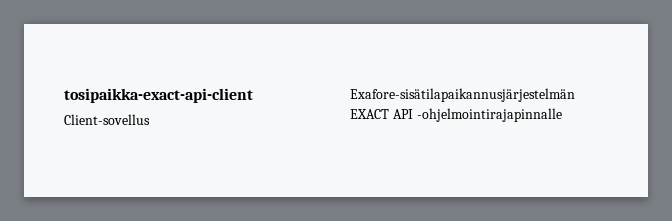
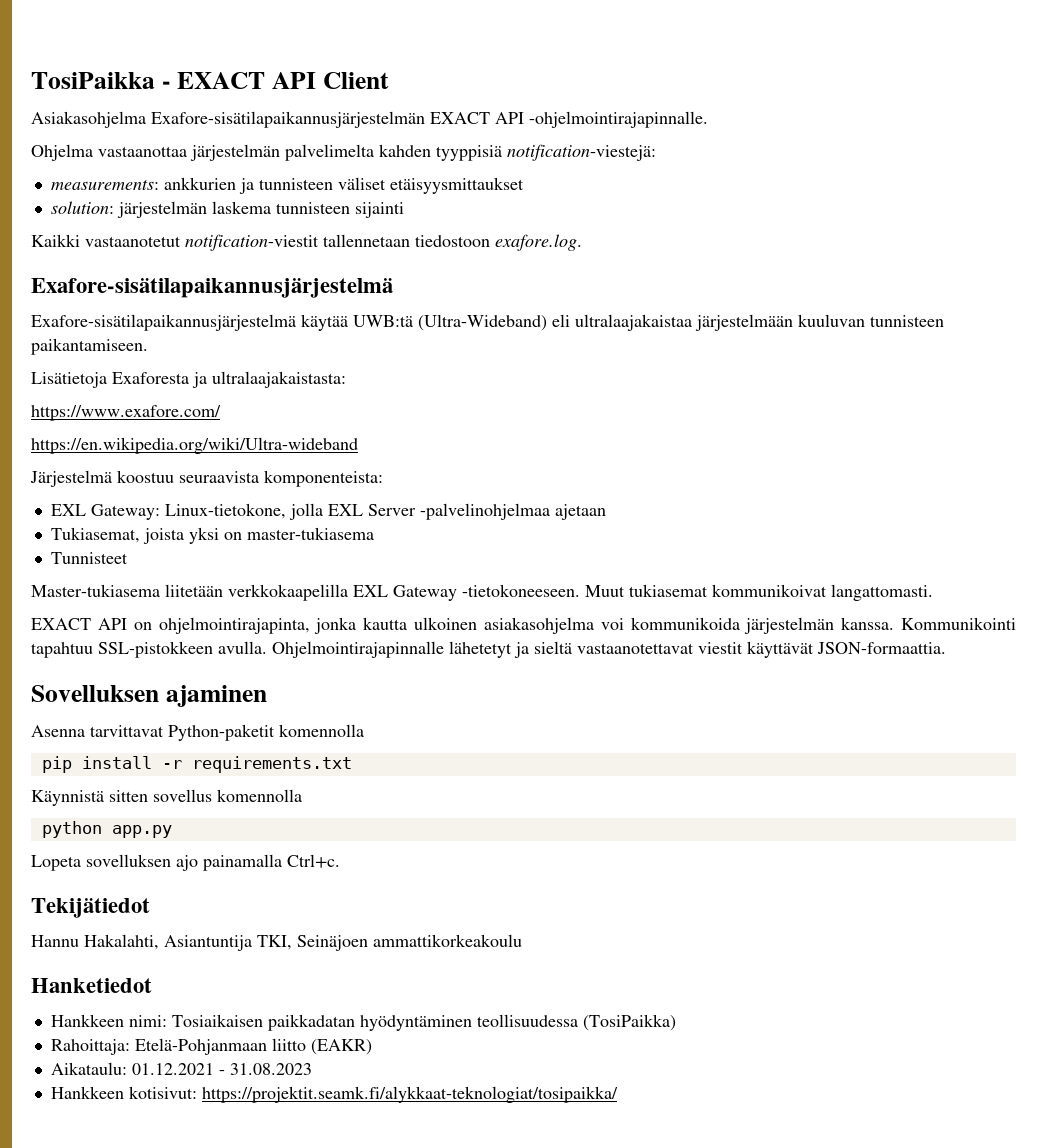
[64,88,253,103] [64,114,150,125] [350,88,575,102] [350,108,562,122] tosipaikka-exact-api-client // Client-sovellus Exafore-sisätilapaikannusjärjestelmän EXACT API -ohjelmointirajapinnalle -> [31,72,389,89] [31,111,708,128] [31,144,656,161] [50,177,524,194] [50,201,404,218] [31,234,582,251] [31,278,393,298] [31,314,944,331] [31,338,148,355] [31,371,346,388] [31,405,221,421] [31,437,358,454] [30,470,383,487] [50,503,606,520] [50,527,374,544] [50,552,128,564] [31,584,933,601] [31,617,1017,634] [31,641,946,658] [31,685,267,707] [31,724,364,741] [41,756,352,773] [31,789,302,806] [41,821,172,838] [31,854,340,871] [31,898,150,918] [31,934,522,951] [31,978,152,993] [50,1014,676,1031] [50,1038,372,1055] [50,1062,312,1075] [50,1086,618,1103] TosiPaikka - EXACT API Client // Asiakasohjelma Exafore-sisätilapaikannusjärjestelmän EXACT API -ohjelmointirajapinnalle. // Ohjelma vastaanottaa järjestelmän palvelimelta kahden tyyppisiä notification-viestejä: // measurements: ankkurien ja tunnisteen väliset etäisyysmittaukset // solution: järjestelmän laskema tunnisteen sijainti // Kaikki vastaanotetut notification-viestit tallennetaan tiedostoon exafore.log. // Exafore-sisätilapaikannusjärjestelmä // Exafore-sisätilapaikannusjärjestelmä käytää UWB:tä (Ultra-Wideband) eli ultralaajakaistaa järjestelmään kuuluvan tunnisteen paikantamiseen. // Lisätietoja Exaforesta ja ultralaajakaistasta: // https://www.exafore.com/ // https://en.wikipedia.org/wiki/Ultra-wideband // Järjestelmä koostuu seuraavista komponenteista: // EXL Gateway: Linux-tietokone, jolla EXL Server -palvelinohjelmaa ajetaan // Tukiasemat, joista yksi on master-tukiasema // Tunnisteet // Master-tukiasema liitetään verkkokaapelilla EXL Gateway -tietokoneeseen. Muut tukiasemat kommunikoivat langattomasti. // EXACT API on ohjelmointirajapinta, jonka kautta ulkoinen asiakasohjelma voi kommunikoida järjestelmän kanssa. Kommunikointi tapahtuu SSL-pistokkeen avulla. Ohjelmointirajapinnalle lähetetyt ja sieltä vastaanotettavat viestit käyttävät JSON-formaattia. // Sovelluksen ajaminen // Asenna tarvittavat Python-paketit komennolla // pip install -r requirements.txt // Käynnistä sitten sovellus komennolla // python app.py // Lopeta sovelluksen ajo painamalla Ctrl+c. // Tekijätiedot // Hannu Hakalahti, Asiantuntija TKI, Seinäjoen ammattikorkeakoulu // Hanketiedot // Hankkeen nimi: Tosiaikaisen paikkadatan hyödyntäminen teollisuudessa (TosiPaikka) // Rahoittaja: Etelä-Pohjanmaan liitto (EAKR) // Aikataulu: 01.12.2021 - 31.08.2023 // Hankkeen kotisivut: https://projektit.seamk.fi/alykkaat-teknologiat/tosipaikka/

